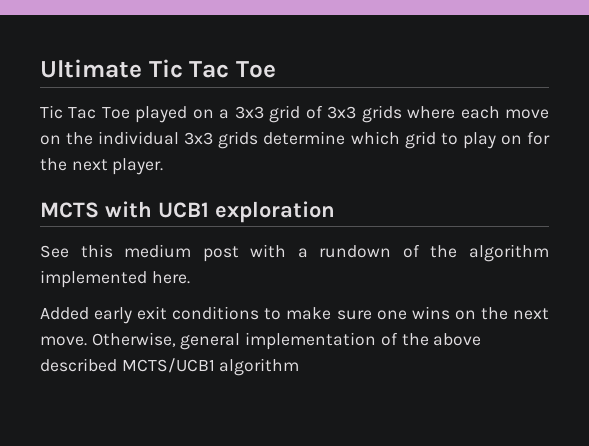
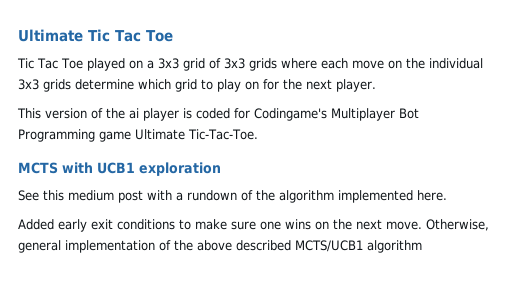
(164, 166) none -> [17,108,419,121] [18,129,258,142] // This version of the ai player is coded for Codingame's Multiplayer Bot Programming game Ultimate Tic-Tac-Toe.

